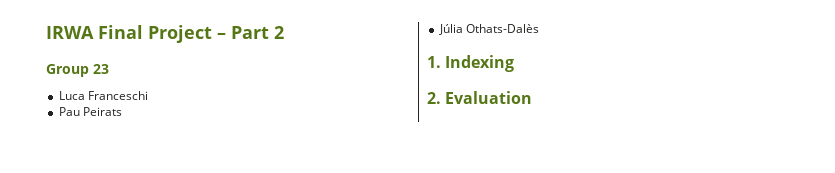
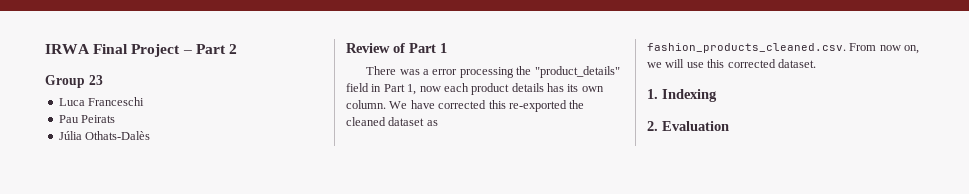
(539, 28) none -> [346,43,447,53] [366,66,620,78] [346,83,604,95] [346,100,585,112] [346,117,438,126] [647,43,920,54] [647,59,816,68] // Review of Part 1 // There was a error processing the "product_details" field in Part 1, now each product details has its own column. We have corrected this re-exported the cleaned dataset as fashion_products_cleaned.csv. From now on, we will use this corrected dataset.

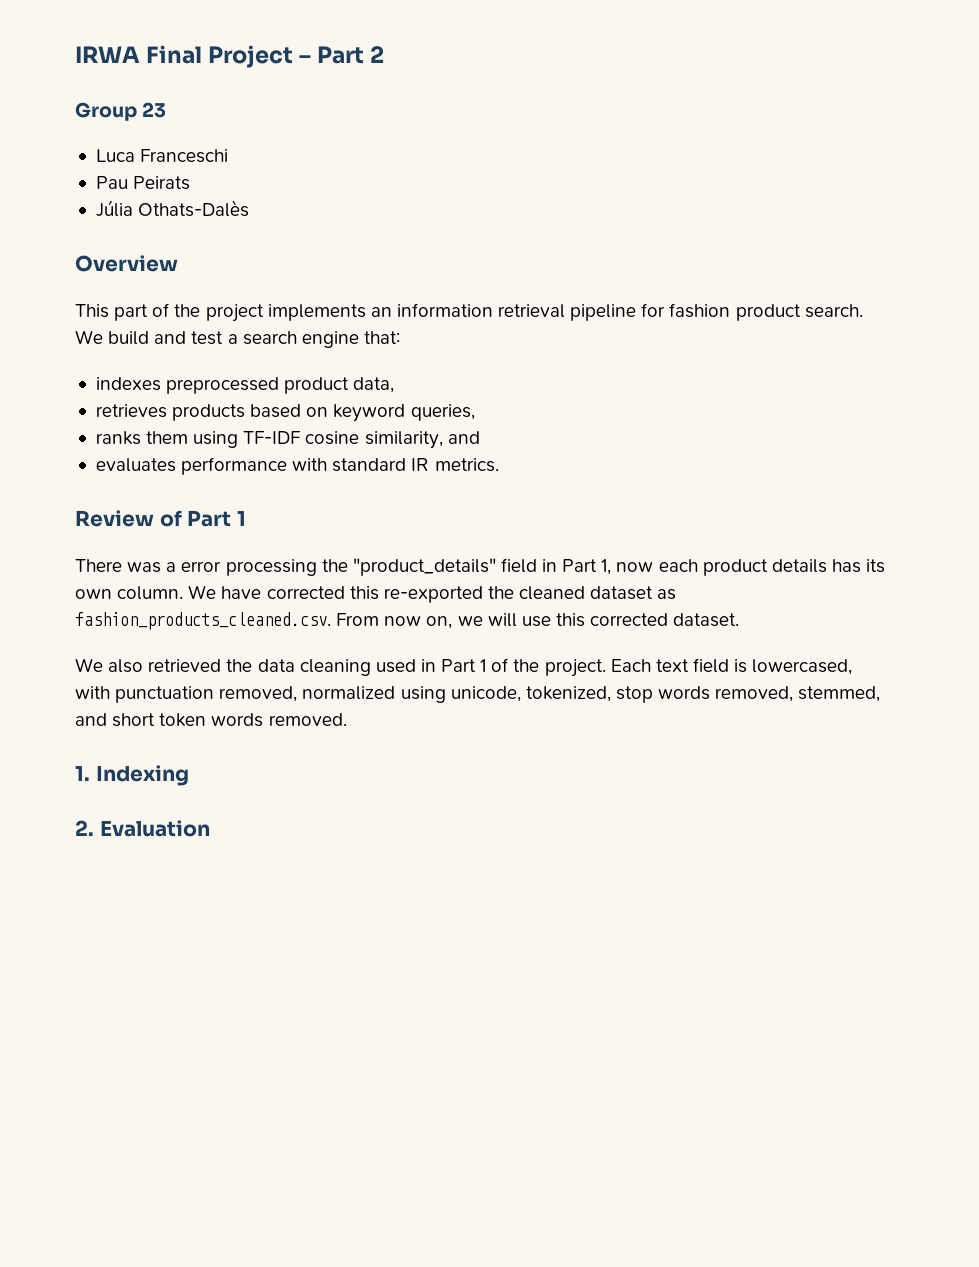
(151, 135) none -> [75,255,178,272] [75,303,863,322] [75,330,400,348] [95,377,395,394] [95,404,475,422] [95,431,480,449] [95,457,499,475] // Overview // This part of the project implements an information retrieval pipeline for fashion product search. We build and test a search engine that: // indexes preprocessed product data, // retrieves products based on keyword queries, // ranks them using TF-IDF cosine similarity, and // evaluates performance with standard IR metrics.
(816, 63) none -> [75,658,853,677] [75,686,881,703] [75,713,347,727] // We also retrieved the data cleaning used in Part 1 of the project. Each text field is lowercased, with punctuation removed, normalized using unicode, tokenized, stop words removed, stemmed, and short token words removed.

